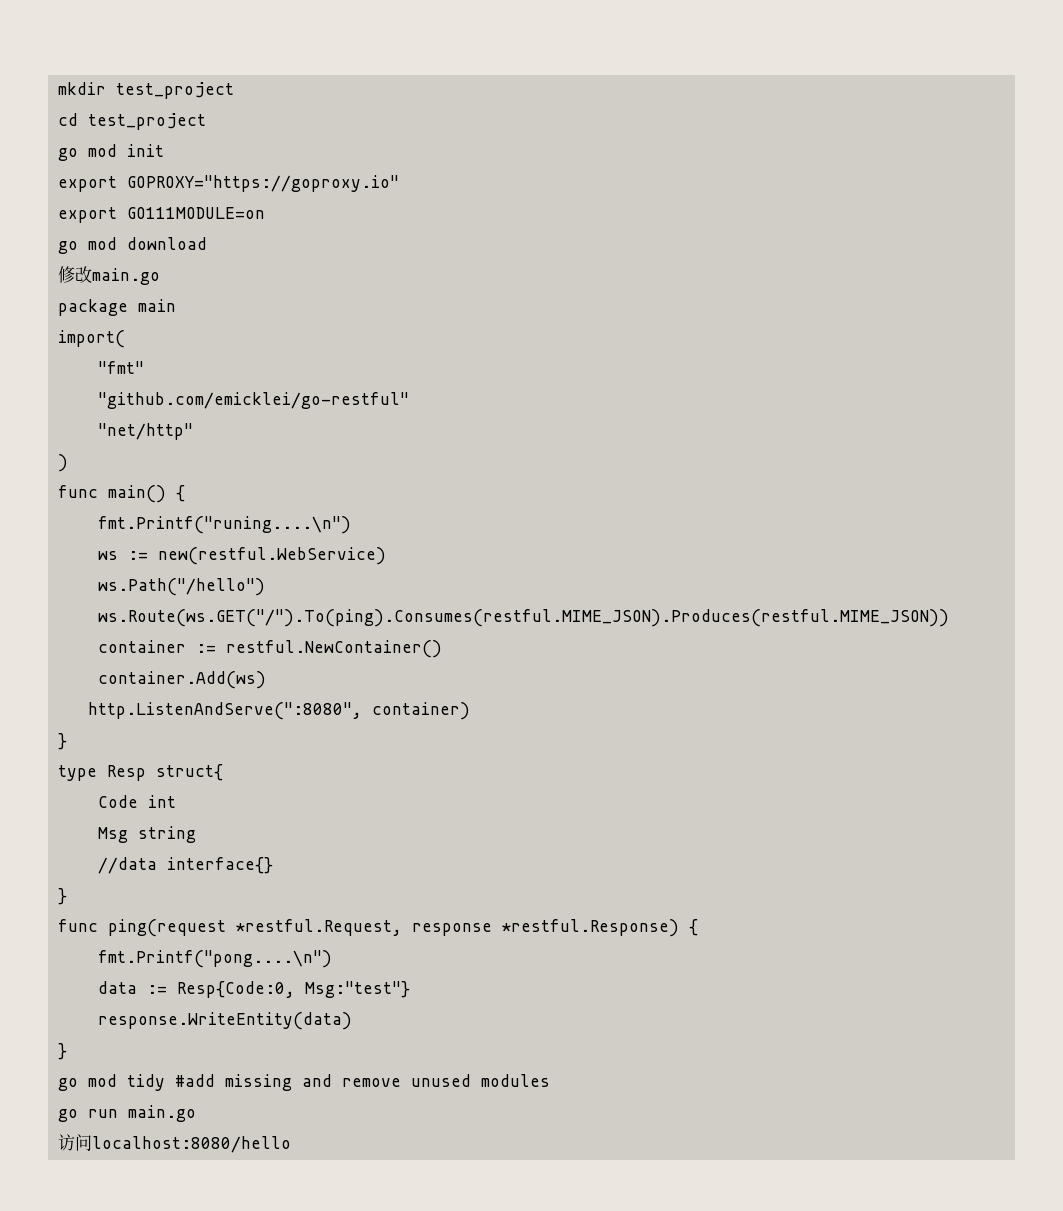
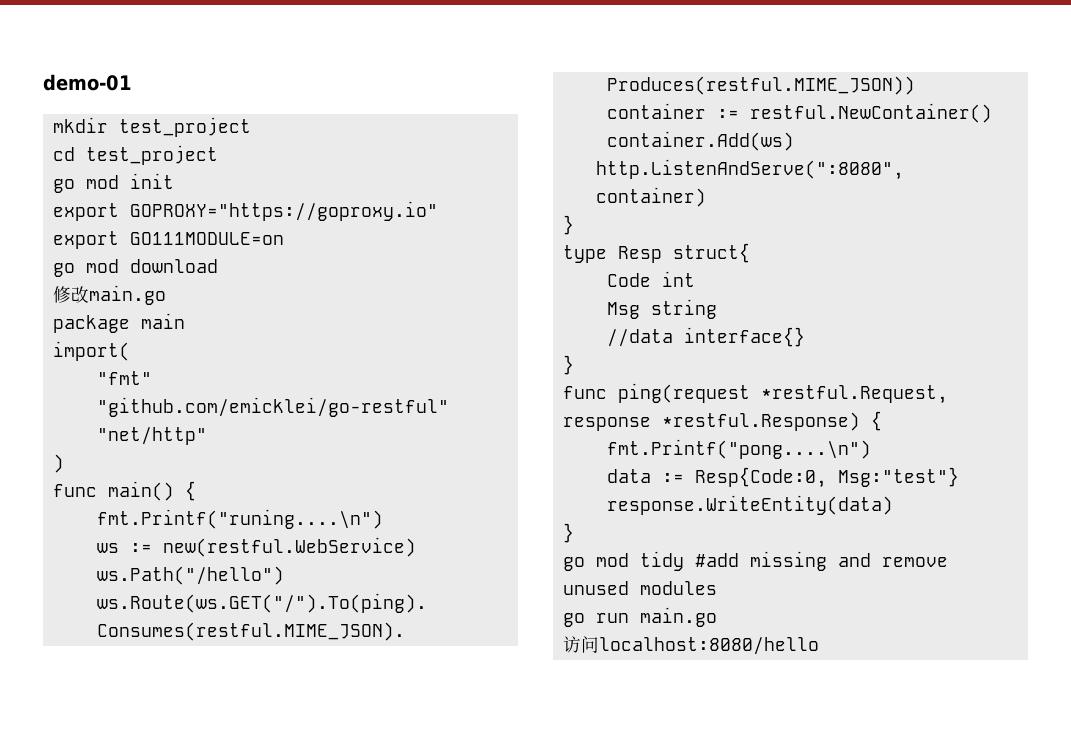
(58, 88) none -> [43,74,132,91] demo-01 //

